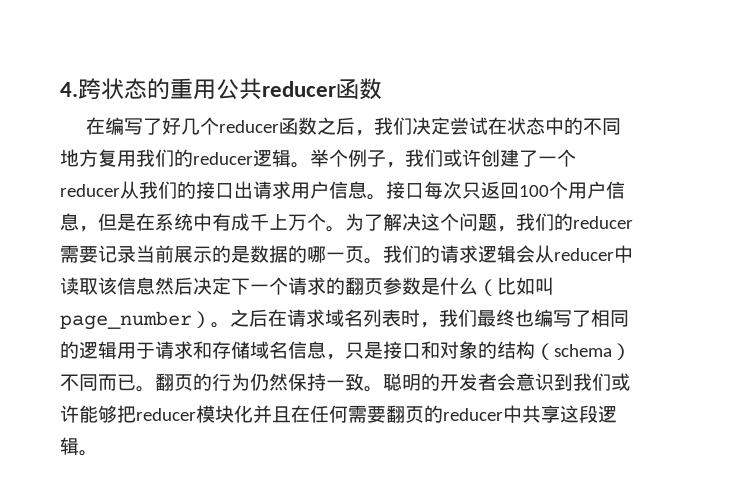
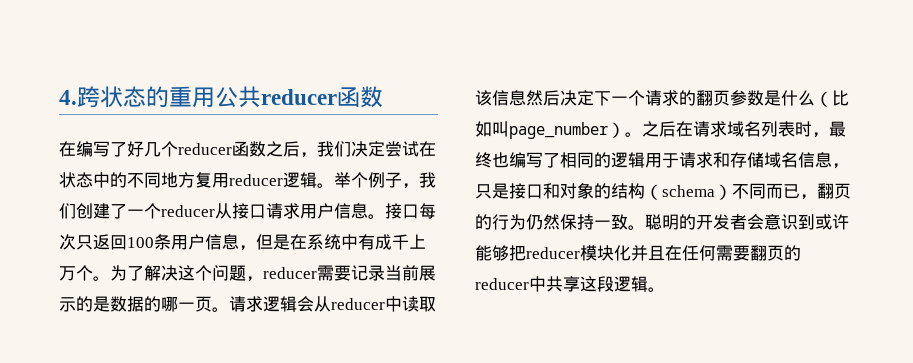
[136,149,193,167] 我们的 -> (229, 180) none
[443,149,481,167] 或许 -> (76, 211) none
[139,181,253,199] 我们的接口出 -> [232,203,266,219] 接口
[549,181,568,199] 个 -> [154,234,171,250] 条
[516,213,573,231] 我们的 -> (263, 279) none
[383,245,440,263] 我们的 -> (229, 309) none
[439,309,477,327] 我们 -> (829, 135) none
[136,386,155,392] 。 -> [800,194,817,200] ，
[573,373,611,391] 我们 -> (815, 222) none

